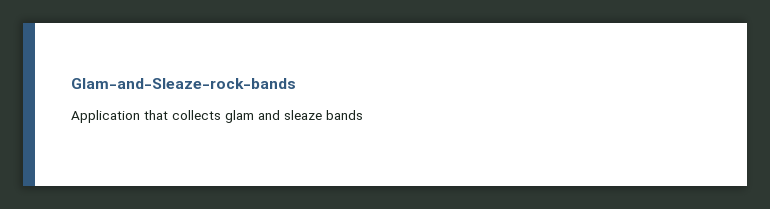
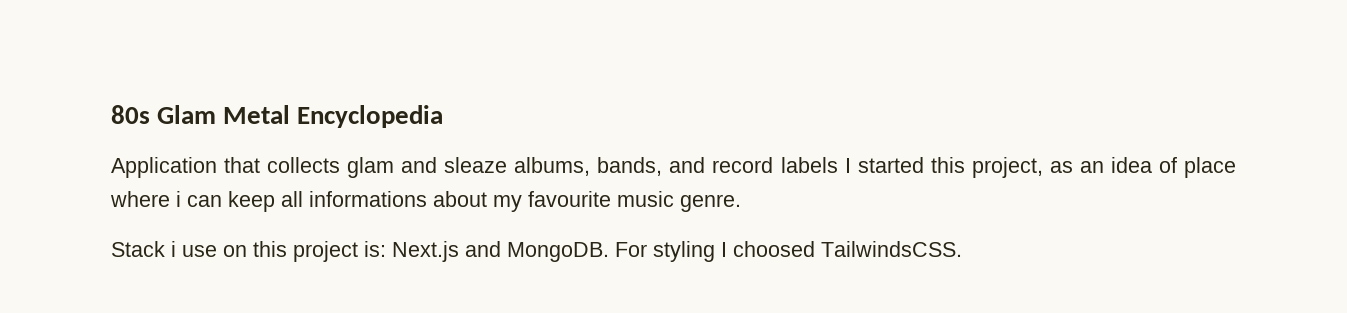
[71,78,296,89] Glam-and-Sleaze-rock-bands -> [111,105,444,128] 80s Glam Metal Encyclopedia
[326,110,363,120] bands -> [514,157,1236,178] [110,191,741,212] [111,241,962,262] albums, bands, and record labels I started this project, as an idea of place where i can keep all informations about my favourite music genre. // Stack i use on this project is: Next.js and MongoDB. For styling I choosed TailwindsCSS.

